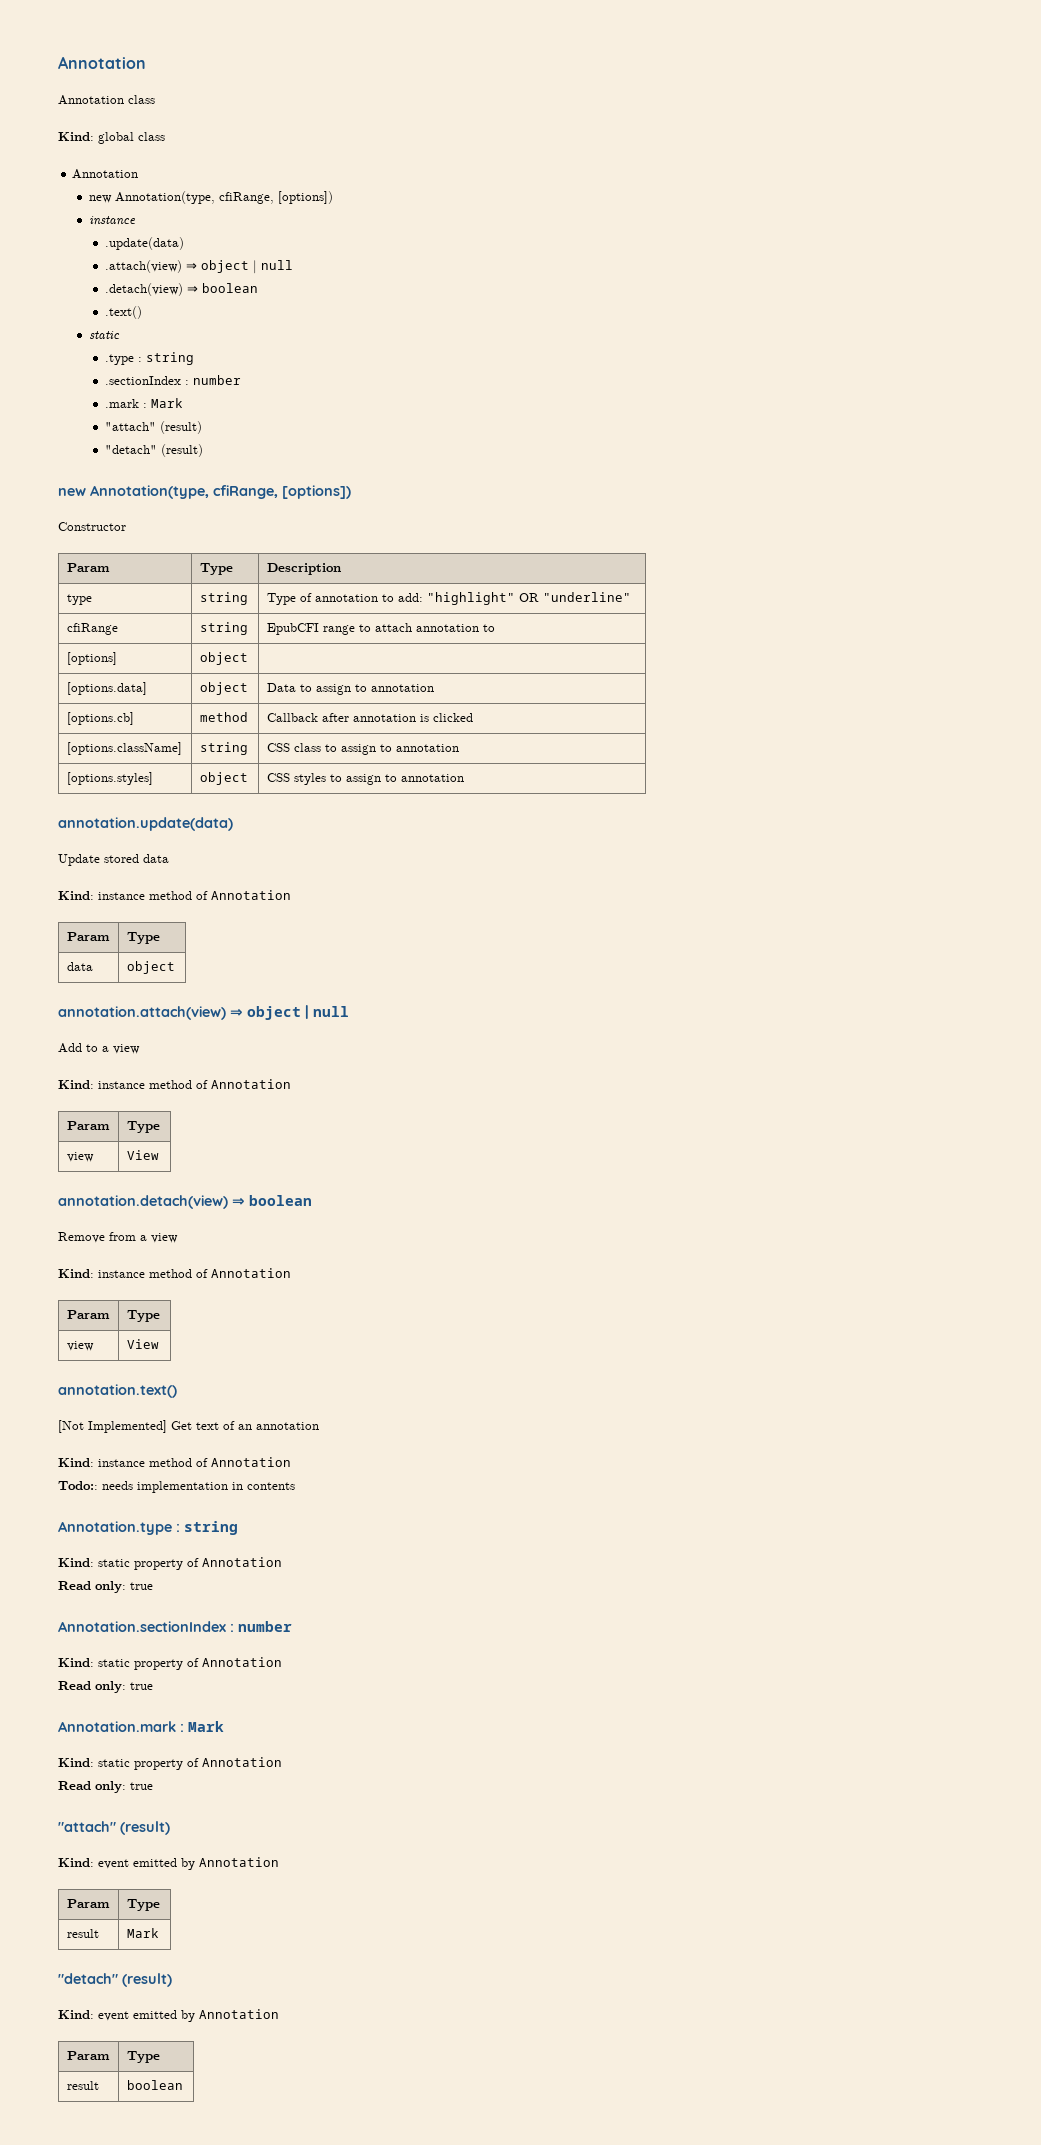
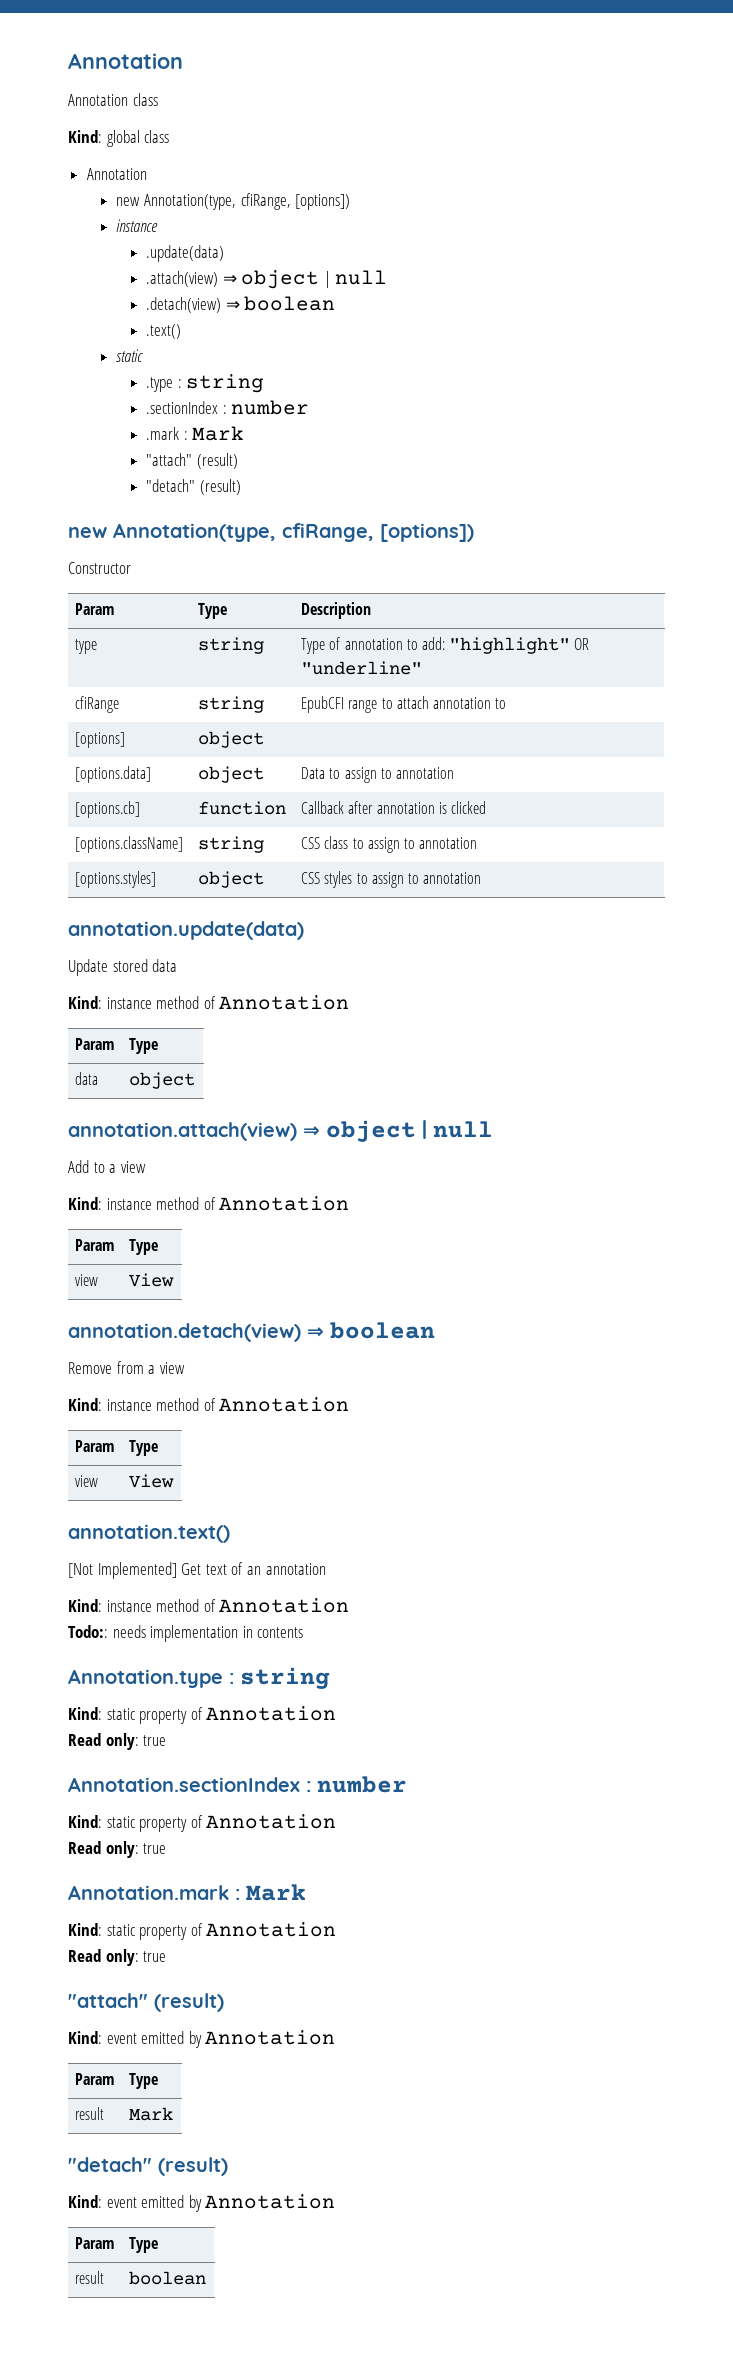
[199,712,248,722] method -> [198,801,287,815] function

